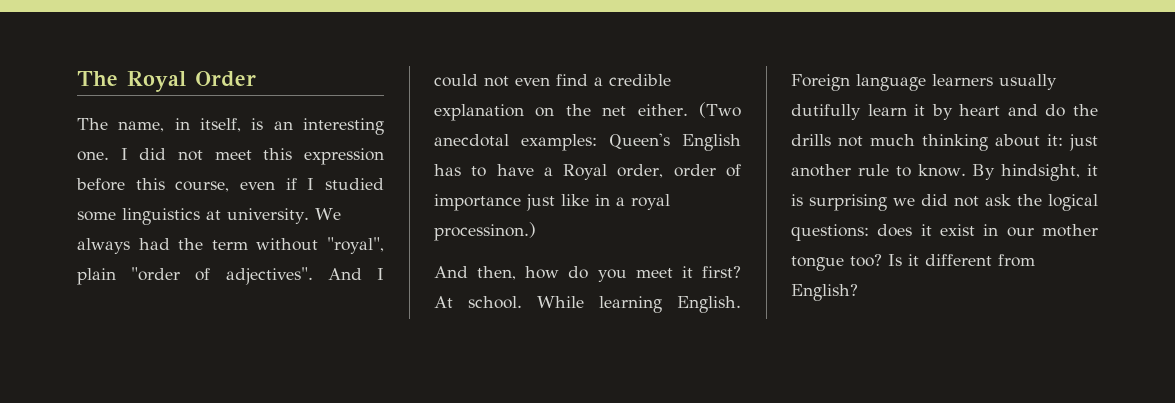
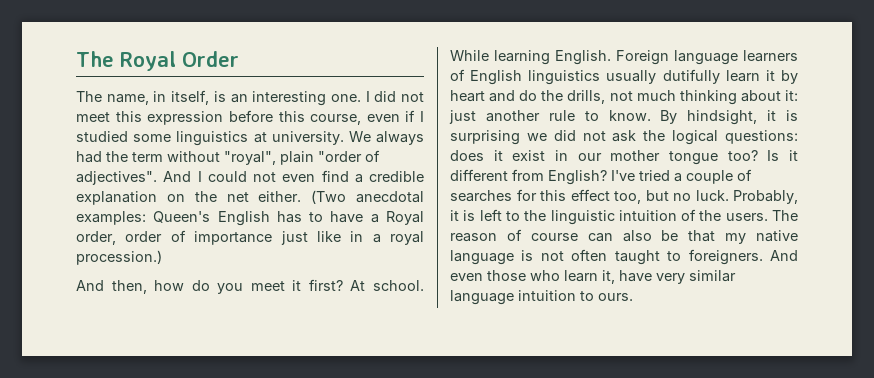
[434,222,536,241] processinon.) -> [76,250,162,265] procession.)
(993, 80) none -> [450,69,601,85] of English linguistics
[791,134,831,146] drills -> [567,90,606,104] drills,
(858, 292) none -> [611,169,752,184] [450,189,798,204] [450,209,798,225] [450,229,798,244] [450,249,798,265] [450,270,736,284] [450,290,633,305] I've tried a couple of searches for this effect too, but no luck. Probably, it is left to the linguistic intuition of the users. The reason of course can also be that my native language is not often taught to foreigners. And even those who learn it, have very similar language intuition to ours.

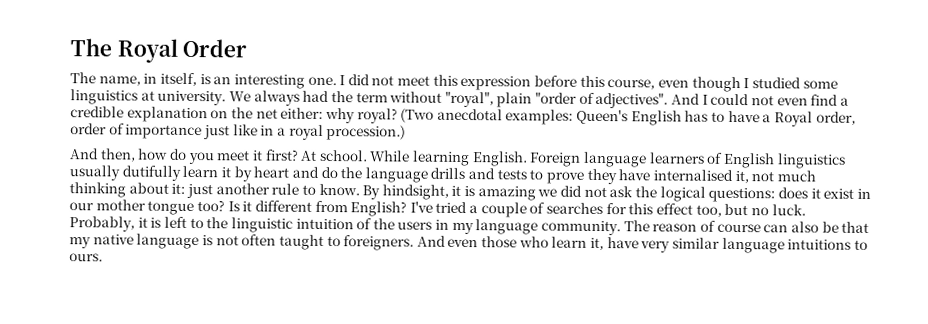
[405,110,416,122] if -> [691,76,741,93] though
[258,191,302,202] either. -> [280,107,398,124] either: why royal?
[567,90,606,104] drills, -> [364,167,749,185] language drills and tests to prove they have internalised it,
[450,130,520,145] surprising -> [477,186,536,201] amazing
[725,213,768,221] users. -> [397,219,622,236] users in my language community.
[518,290,576,301] intuition -> [787,239,852,250] intuitions

